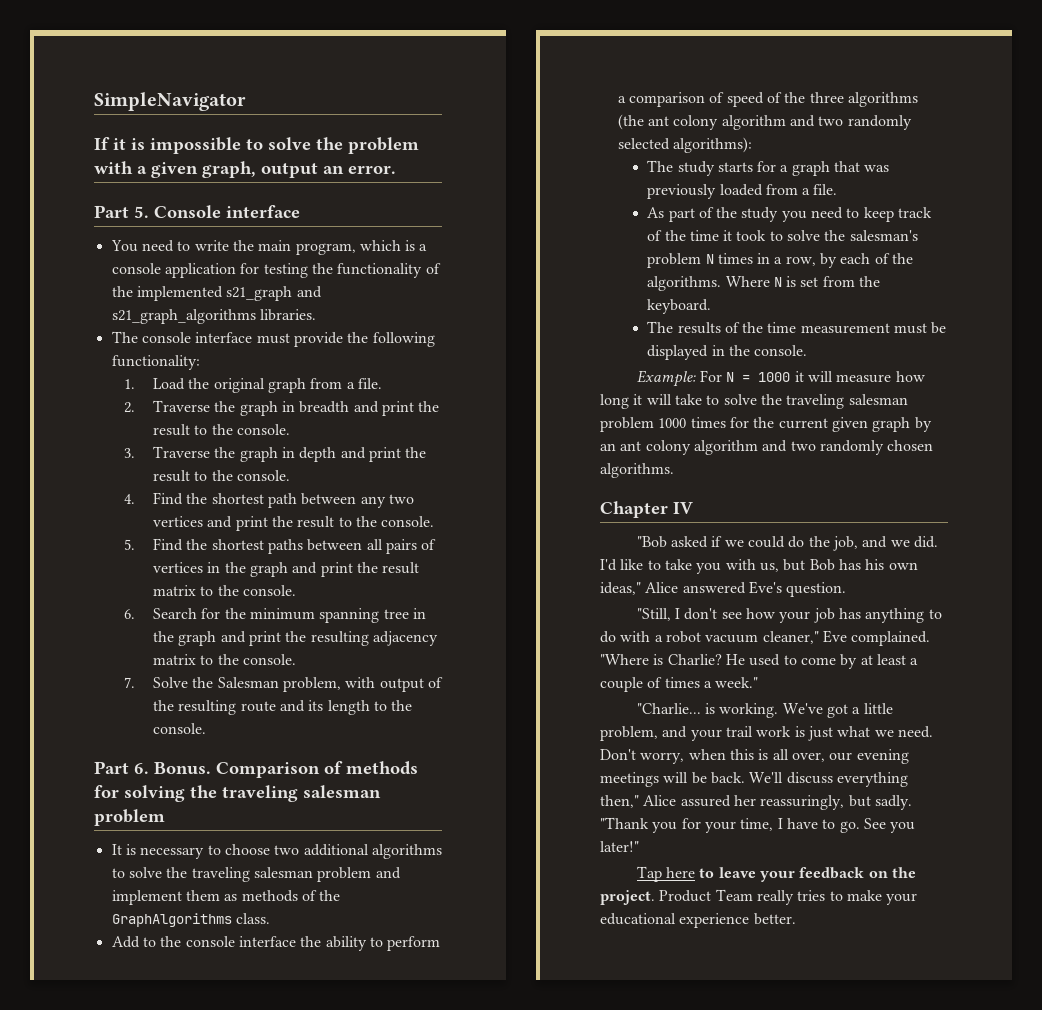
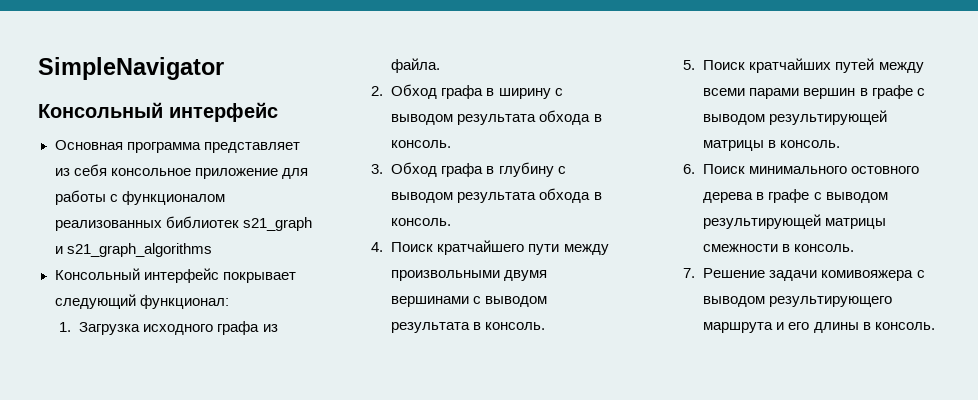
[94,137,419,154] [94,161,396,178] [94,205,300,218] [110,240,428,255] [111,263,441,278] [111,286,322,301] [111,309,316,324] [111,331,435,347] [111,355,200,370] [123,378,383,393] [123,400,440,416] [153,424,291,436] [123,446,427,462] [153,470,291,482] [123,492,415,508] [153,516,435,531] [123,538,437,554] [153,562,420,577] [153,585,297,596] [123,608,427,623] [153,631,439,646] [153,654,297,665] [123,677,444,692] [153,700,413,715] [153,723,207,734] [94,761,418,778] [94,785,381,802] [94,809,165,826] [111,844,442,859] [111,867,401,882] [111,890,341,905] [111,913,270,927] [111,936,441,951] [617,92,918,107] [617,114,912,130] [617,137,752,153] [647,160,890,176] [647,184,838,199] [647,207,933,222] [647,230,918,241] [647,253,914,268] [647,276,881,291] [647,299,712,314] [647,321,947,334] [647,345,808,360] [636,370,925,387] [600,394,908,409] [600,417,932,432] [600,440,934,455] [600,463,674,478] [600,501,693,518] [636,536,938,551] [600,559,918,574] [600,581,847,597] [636,608,942,623] [600,630,931,646] [600,654,919,669] [600,677,759,692] [636,703,893,718] [600,726,933,741] [600,749,909,764] [600,772,908,787] [600,795,912,810] [600,817,916,833] [600,841,639,852] [636,866,917,882] [600,889,918,905] [600,913,796,928] If it is impossible to solve the problem with a given graph, output an error. // Part 5. Console interface // You need to write the main program, which is a console application for testing the functionality of the implemented s21_graph and s21_graph_algorithms libraries. // The console interface must provide the following functionality: // 1. Load the original graph from a file. // 2. Traverse the graph in breadth and print the result to the console. // 3. Traverse the graph in depth and print the result to the console. // 4. Find the shortest path between any two vertices and print the result to the console. // 5. Find the shortest paths between all pairs of vertices in the graph and print the result matrix to the console. // 6. Search for the minimum spanning tree in the graph and print the resulting adjacency matrix to the console. // 7. Solve the Salesman problem, with output of the resulting route and its length to the console. // Part 6. Bonus. Comparison of methods for solving the traveling salesman problem // It is necessary to choose two additional algorithms to solve the traveling salesman problem and implement them as methods of the GraphAlgorithms class. // Add to the console interface the ability to perform a comparison of speed of the three algorithms (the ant colony algorithm and two randomly selected algorithms): // The study starts for a graph that was previously loaded from a file. // As part of the study you need to keep track of the time it took to solve the salesman's problem N times in a row, by each of the algorithms. Where N is set from the keyboard. // The results of the time measurement must be displayed in the console. // Example: For N = 1000 it will measure how long it will take to solve the traveling salesman problem 1000 times for the current given graph by an ant colony algorithm and two randomly chosen algorithms. // Chapter IV // "Bob asked if we could do the job, and we did. I'd like to take you with us, but Bob has his own ideas," Alice answered Eve's question. // "Still, I don't see how your job has anything to do with a robot vacuum cleaner," Eve complained. "Where is Charlie? He used to come by at least a couple of times a week." // "Charlie... is working. We've got a little problem, and your trail work is just what we need. Don't worry, when this is all over, our evening meetings will be back. We'll discuss everything then," Alice assured her reassuringly, but sadly. "Thank you for your time, I have to go. See you later!" // Tap here to leave your feedback on the project. Product Team really tries to make your educational experience better. -> [38,102,278,122] [54,140,300,153] [54,164,308,179] [54,190,225,205] [54,216,312,231] [54,243,212,257] [54,268,296,283] [54,294,229,309] [58,321,278,335] [391,58,441,73] [370,84,563,99] [391,110,602,125] [391,140,452,148] [370,162,566,177] [391,188,602,203] [391,218,452,226] [370,240,609,255] [391,270,548,281] [391,296,548,307] [391,322,546,333] [682,58,924,73] [703,85,925,99] [703,110,888,125] [703,140,841,151] [682,164,920,174] [703,189,888,203] [703,214,887,229] [703,244,855,252] [682,268,925,281] [703,296,893,307] [703,322,935,333] Консольный интерфейс // Основная программа представляет из себя консольное приложение для работы с функционалом реализованных библиотек s21_graph и s21_graph_algorithms // Консольный интерфейс покрывает следующий функционал: // 1. Загрузка исходного графа из файла. // 2. Обход графа в ширину с выводом результата обхода в консоль. // 3. Обход графа в глубину с выводом результата обхода в консоль. // 4. Поиск кратчайшего пути между произвольными двумя вершинами с выводом результата в консоль. // 5. Поиск кратчайших путей между всеми парами вершин в графе с выводом результирующей матрицы в консоль. // 6. Поиск минимального остовного дерева в графе с выводом результирующей матрицы смежности в консоль. // 7. Решение задачи комивояжера с выводом результирующего маршрута и его длины в консоль.

